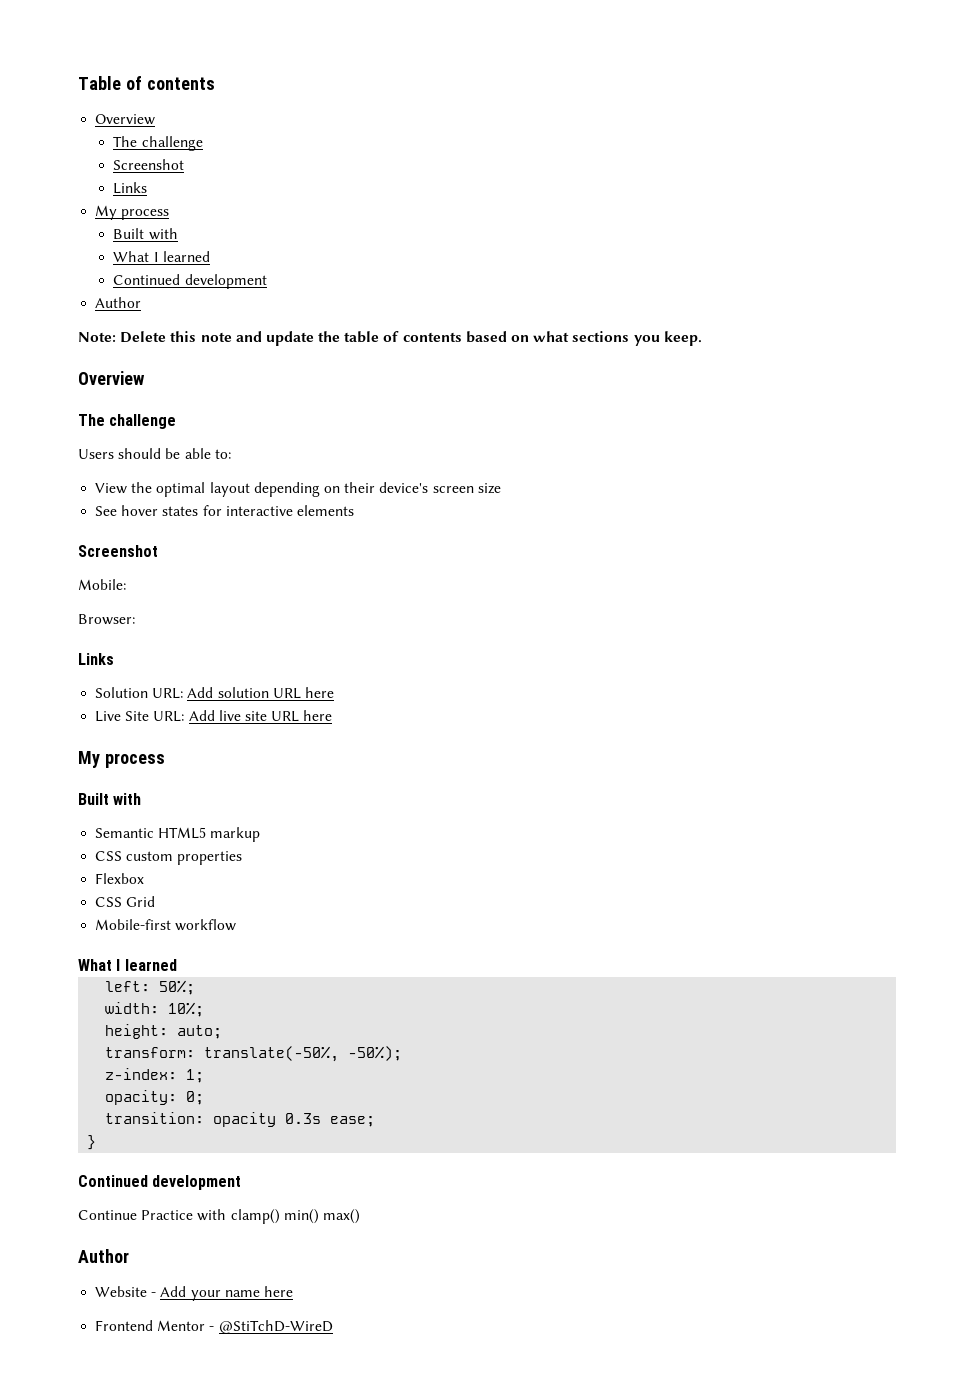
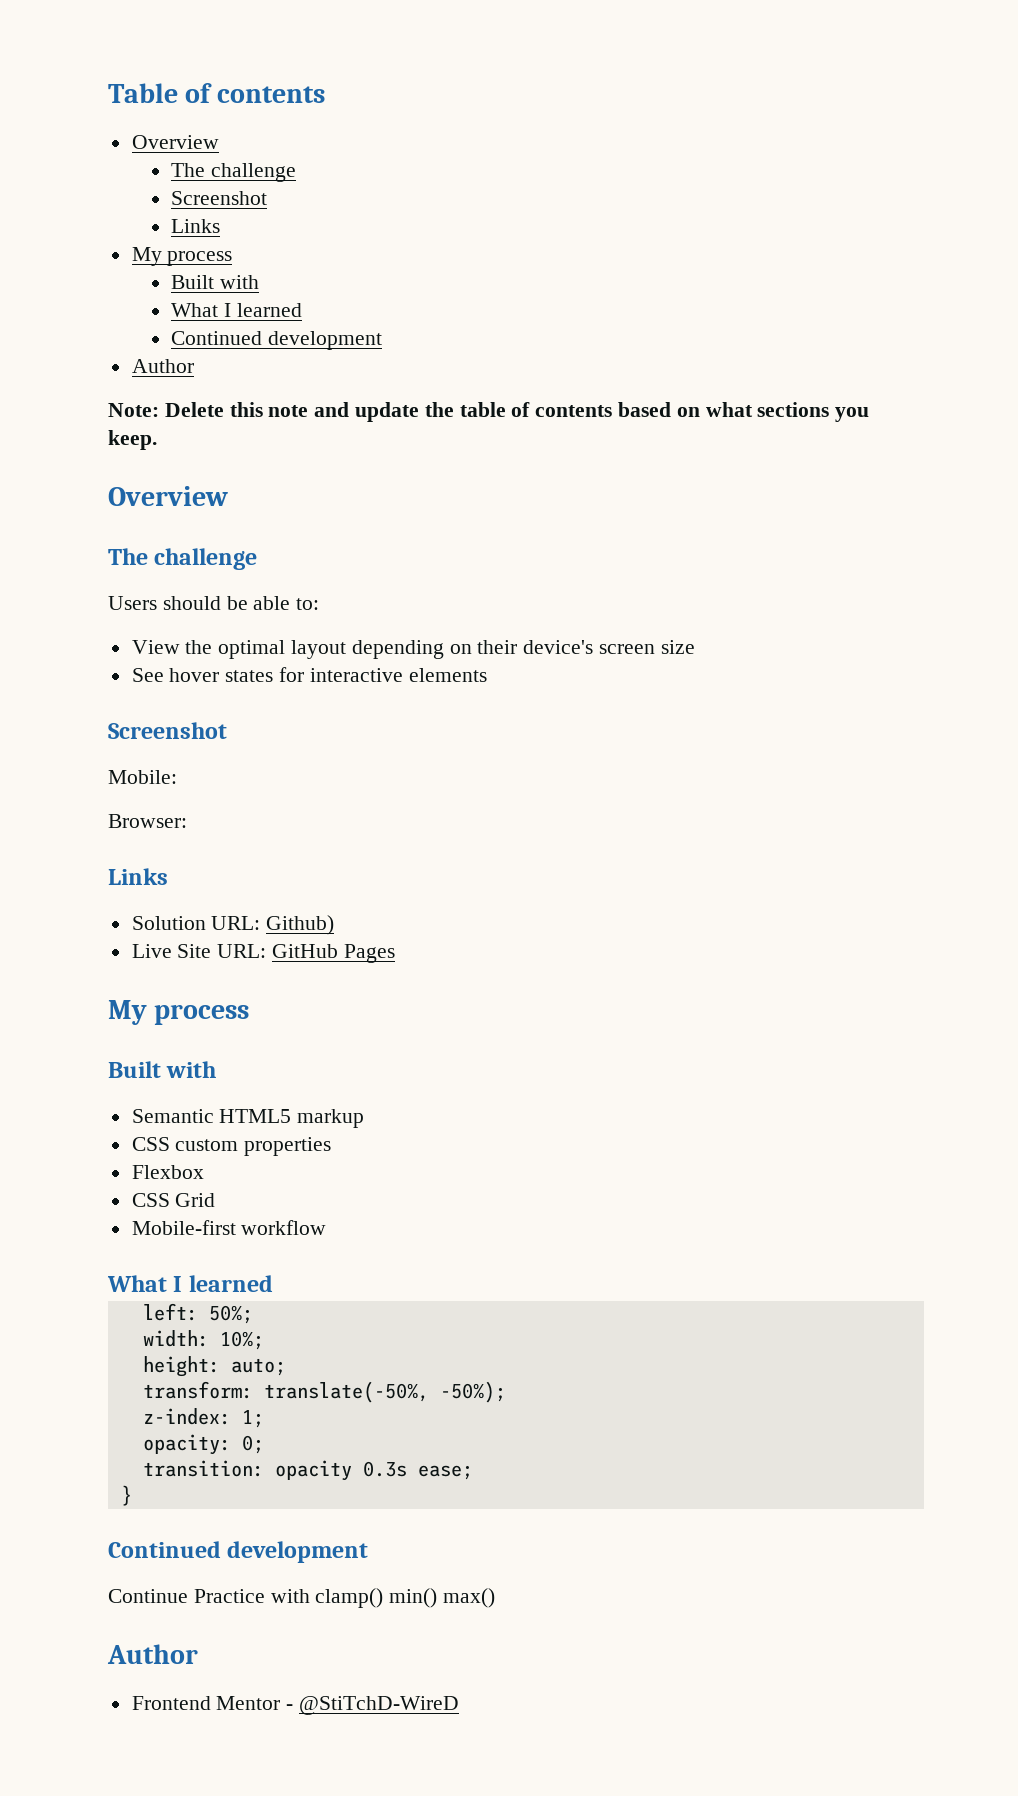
[187,687,334,699] Add solution URL here -> [266,915,335,935] Github)
[188,710,333,722] Add live site URL here -> [272,944,395,963] GitHub Pages
[95,1286,293,1301] // Website - Add your name here -> (198, 1654) none

